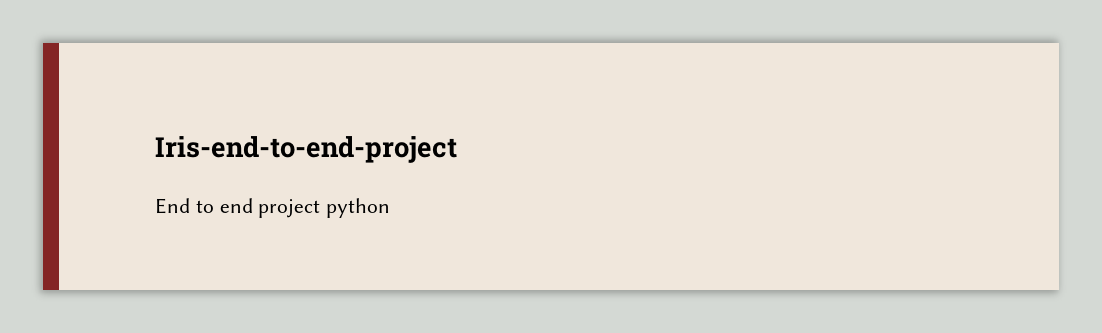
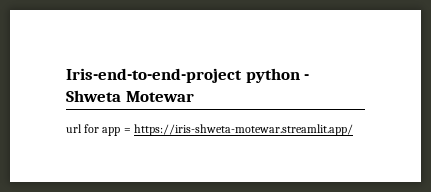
[155,198,391,218] // End to end project python -> [245,68,310,83] [66,90,194,102] [66,124,353,136] python - Shweta Motewar // url for app = https://iris-shweta-motewar.streamlit.app/

